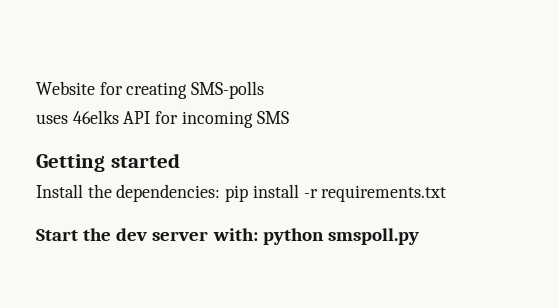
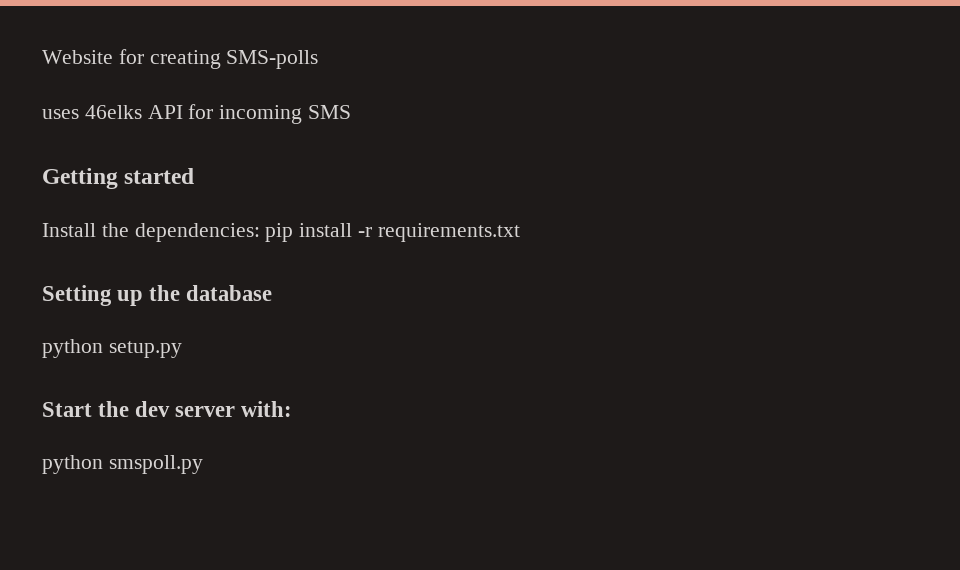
(447, 193) none -> [42,285,273,306] [42,339,182,358] // Setting up the database // python setup.py
(258, 234) none -> (293, 409) //

